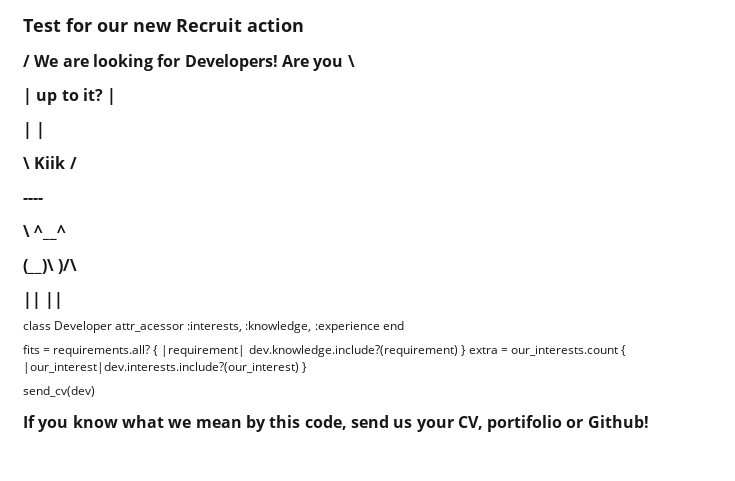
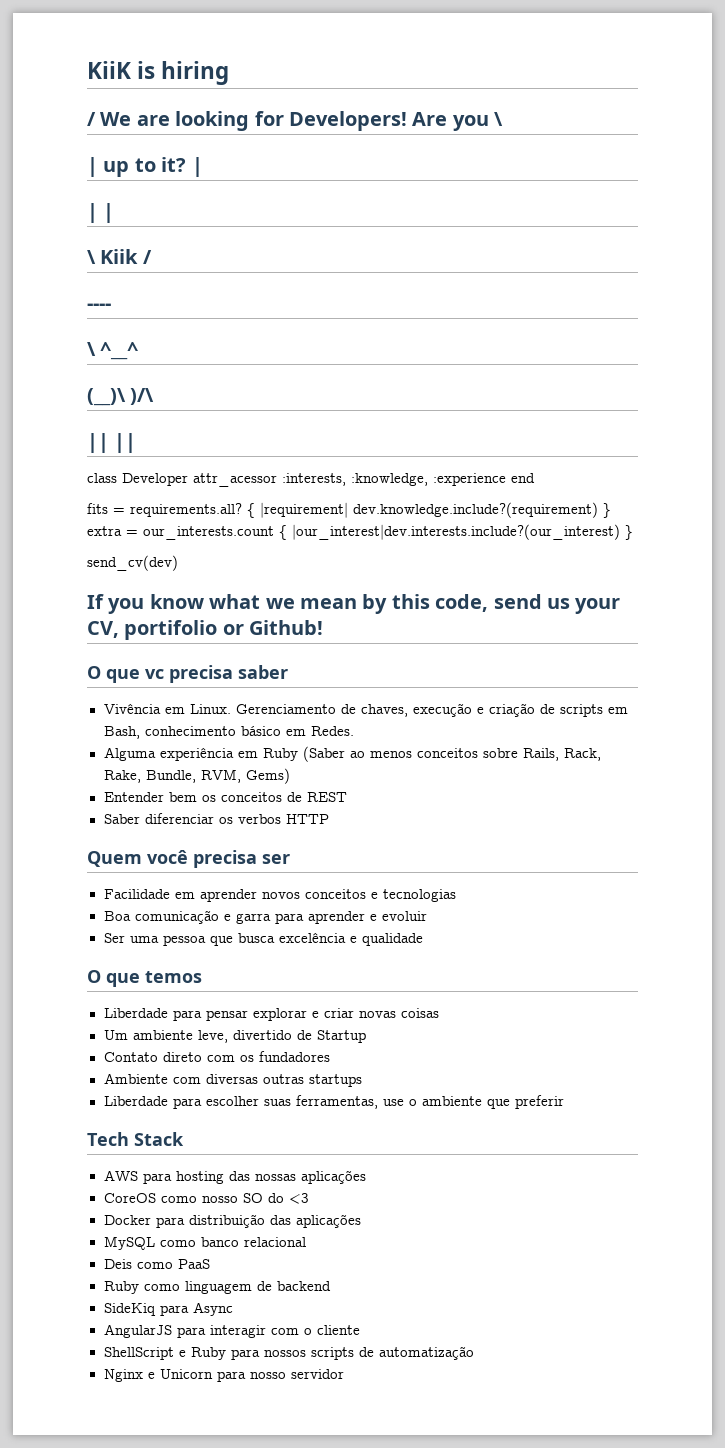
[23,18,304,32] Test for our new Recruit action -> [87,61,230,85] KiiK is hiring
(649, 421) none -> [87,665,288,683] [103,703,628,717] [103,726,354,739] [103,746,601,762] [103,768,290,784] [103,792,347,802] [103,813,329,824] [87,850,290,868] [103,889,456,902] [103,910,427,924] [103,932,423,946] [87,970,202,987] [103,1008,439,1021] [103,1030,366,1043] [103,1051,330,1062] [103,1073,362,1087] [103,1095,564,1109] [87,1132,184,1146] [103,1170,366,1184] [103,1193,309,1204] [103,1214,361,1228] [103,1236,306,1250] [103,1259,210,1269] [103,1281,331,1294] [103,1302,233,1316] [103,1324,360,1338] [103,1346,474,1360] [103,1369,344,1382] // O que vc precisa saber // Vivência em Linux. Gerenciamento de chaves, execução e criação de scripts em Bash, conhecimento básico em Redes. // Alguma experiência em Ruby (Saber ao menos conceitos sobre Rails, Rack, Rake, Bundle, RVM, Gems) // Entender bem os conceitos de REST // Saber diferenciar os verbos HTTP // Quem você precisa ser // Facilidade em aprender novos conceitos e tecnologias // Boa comunicação e garra para aprender e evoluir // Ser uma pessoa que busca excelência e qualidade // O que temos // Liberdade para pensar explorar e criar novas coisas // Um ambiente leve, divertido de Startup // Contato direto com os fundadores // Ambiente com diversas outras startups // Liberdade para escolher suas ferramentas, use o ambiente que preferir // Tech Stack // AWS para hosting das nossas aplicações // CoreOS como nosso SO do <3 // Docker para distribuição das aplicações // MySQL como banco relacional // Deis como PaaS // Ruby como linguagem de backend // SideKiq para Async // AngularJS para interagir com o cliente // ShellScript e Ruby para nossos scripts de automatização // Nginx e Unicorn para nosso servidor

